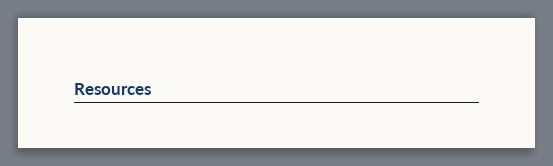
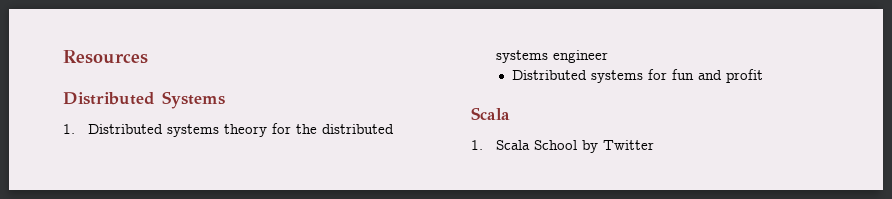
(151, 89) none -> [63,91,225,109] [63,123,394,137] [495,50,608,63] [511,69,763,83] [471,107,510,120] [471,140,654,153] // Distributed Systems // 1. Distributed systems theory for the distributed systems engineer // Distributed systems for fun and profit // Scala // 1. Scala School by Twitter

